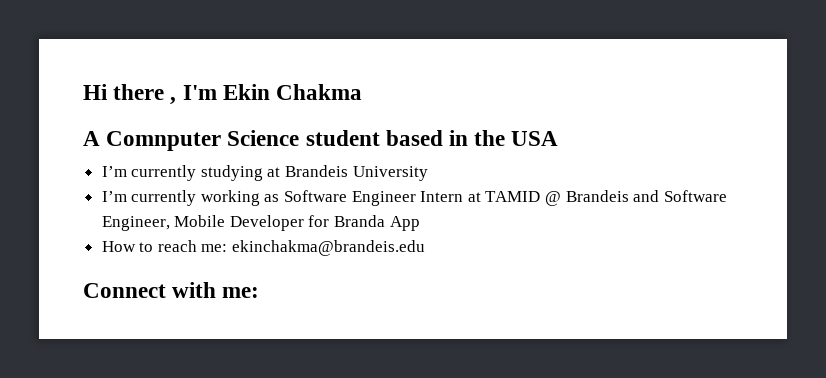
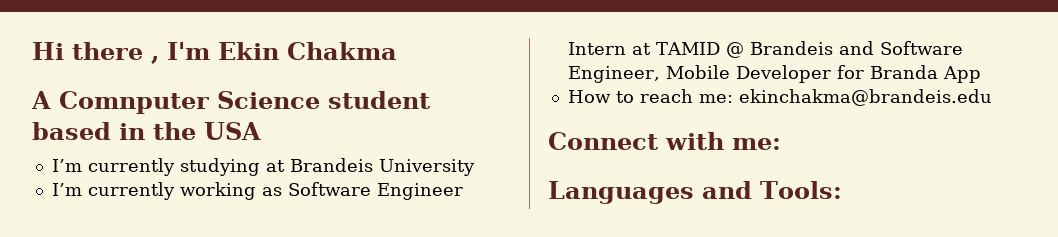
(260, 292) none -> [548,181,842,204] // Languages and Tools:

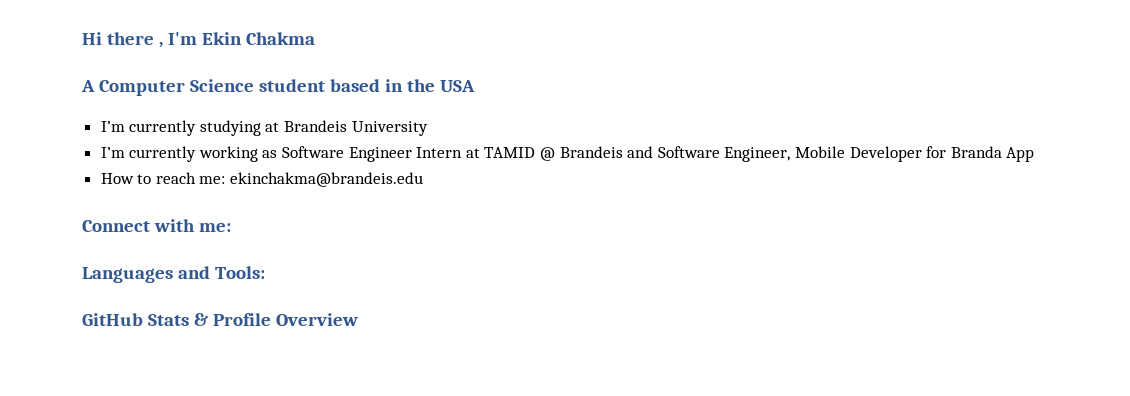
[59,91,209,114] Comnputer -> [98,80,185,96] Computer
(842, 190) none -> [82,313,358,326] // GitHub Stats & Profile Overview

